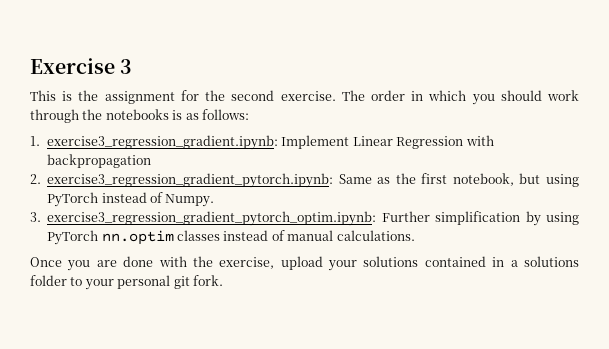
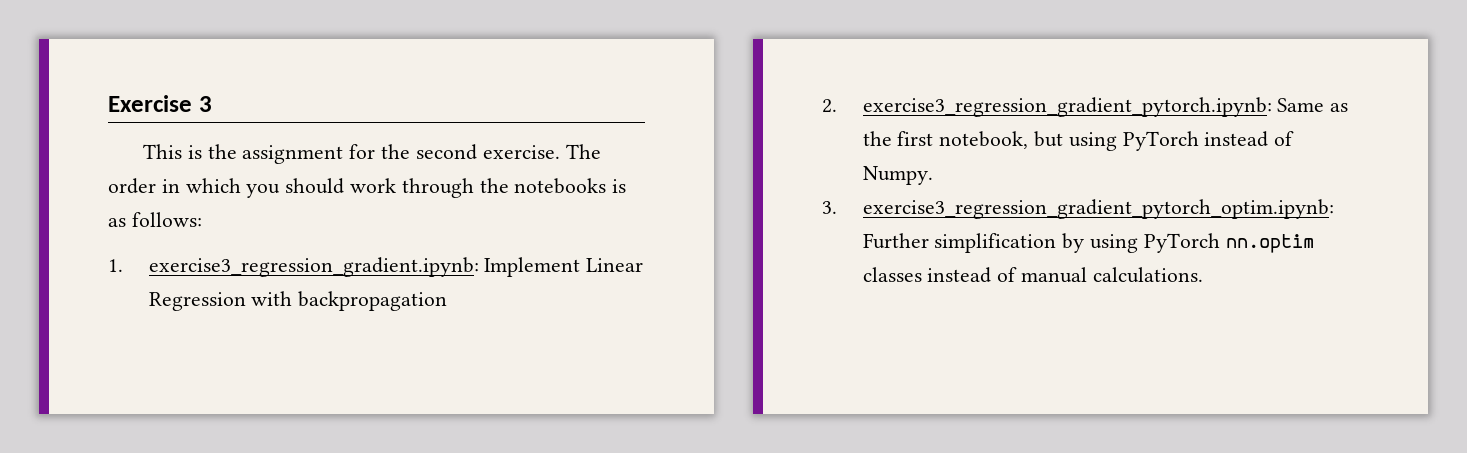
[30,256,579,271] [30,275,223,290] // Once you are done with the exercise, upload your solutions contained in a solutions folder to your personal git fork. -> (1203, 275) none

